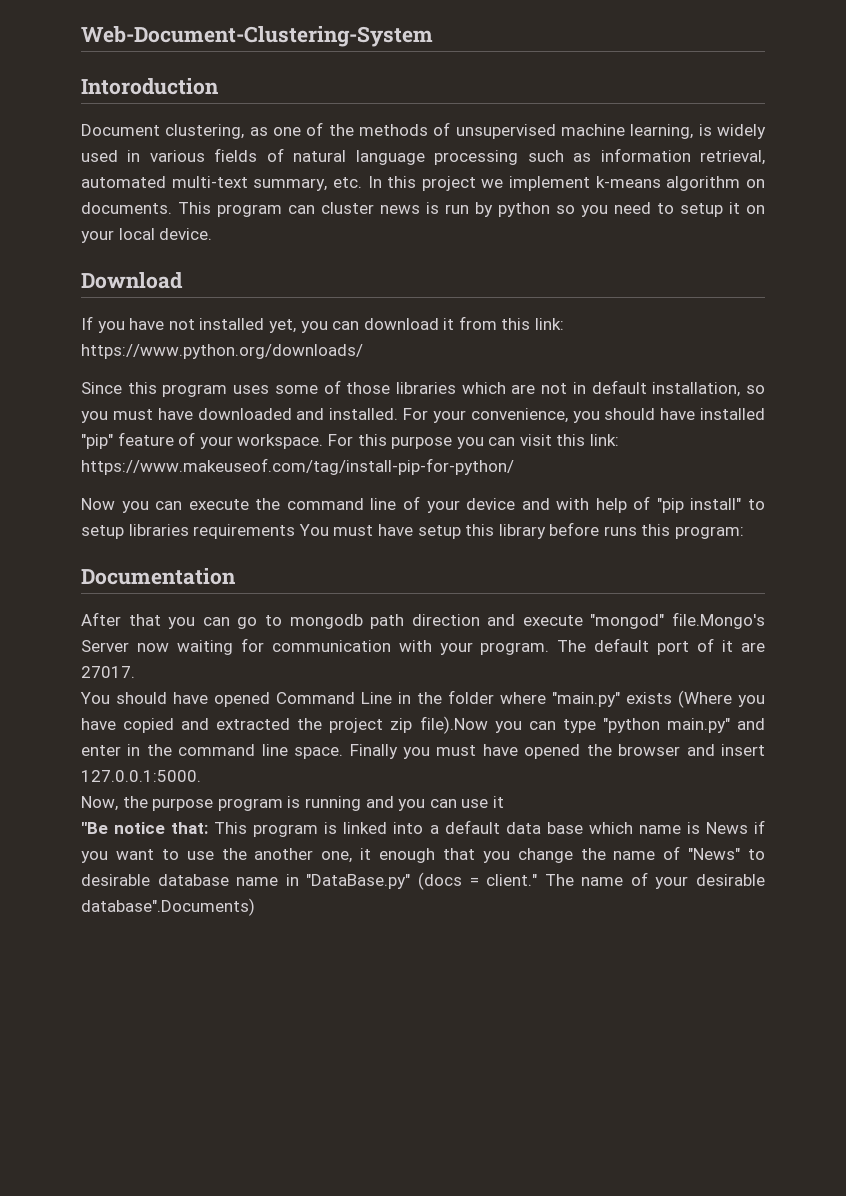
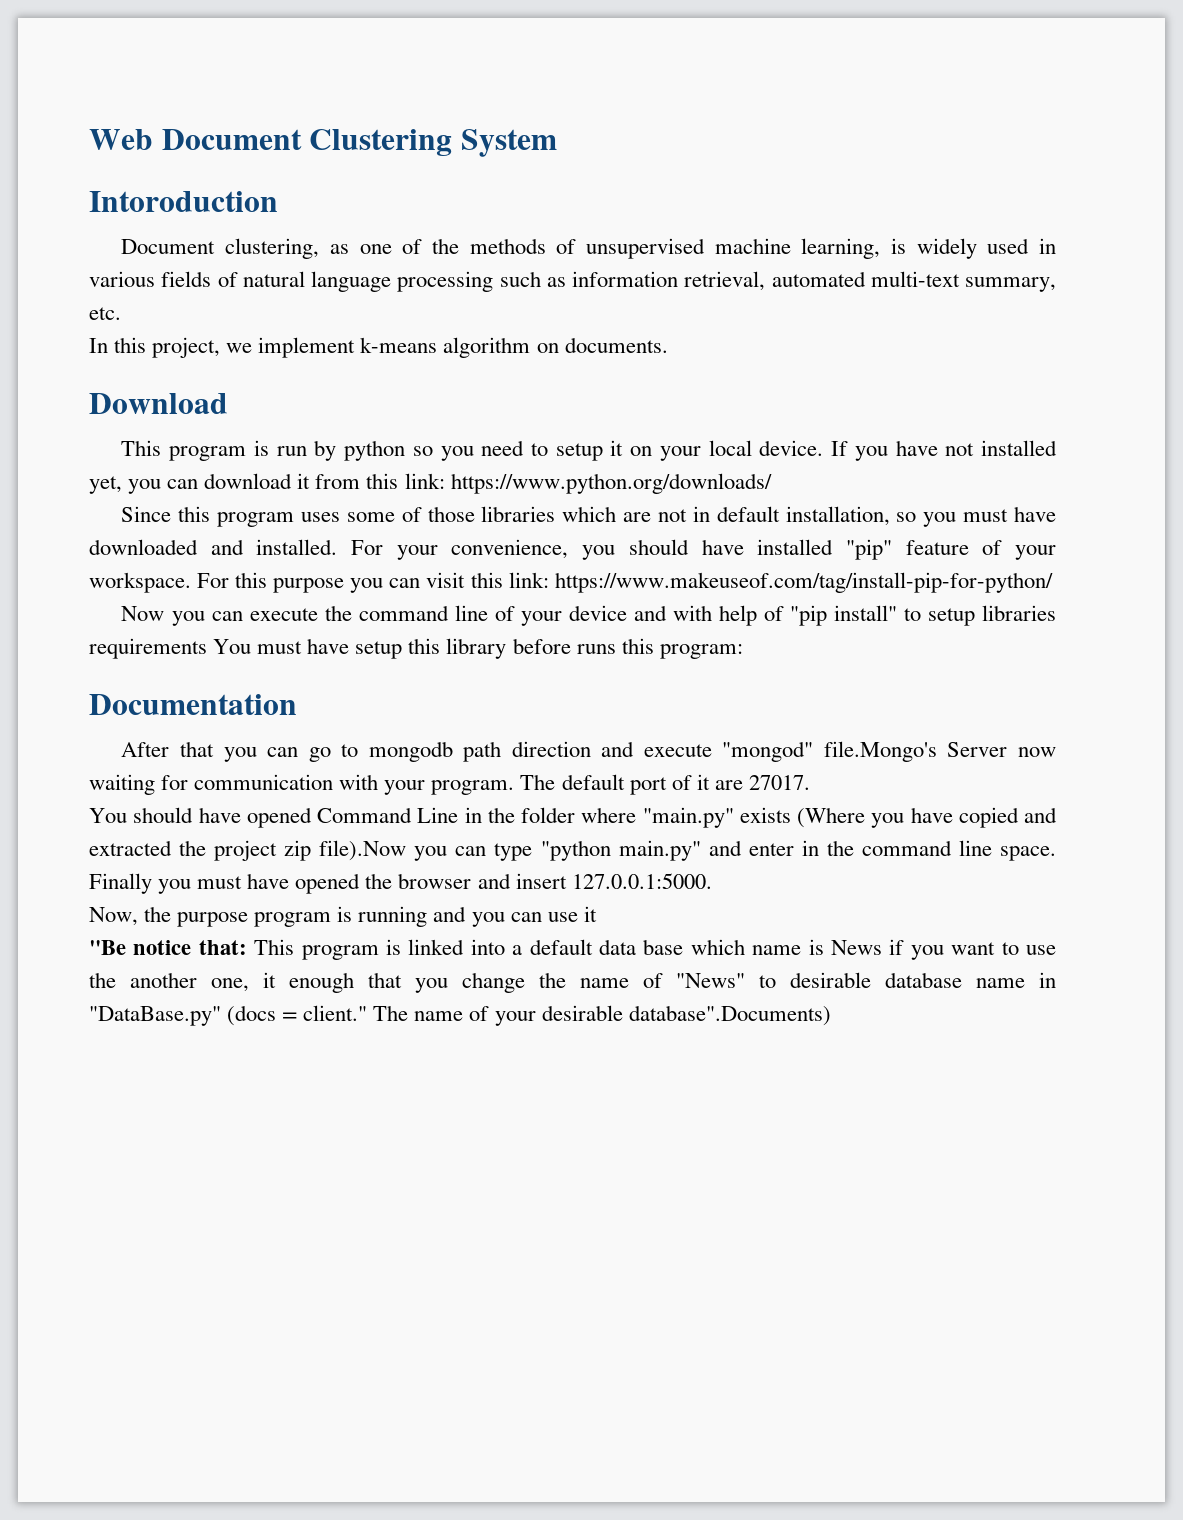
[81,26,433,47] Web-Document-Clustering-System -> [89,129,557,157] Web Document Clustering System
(362, 182) none -> (121, 313) //
[421,176,476,191] project -> [152,337,221,358] project,
[178,202,420,217] This program can cluster news -> [89,393,228,414] [121,440,247,461] // Download // This program
[81,272,183,289] // Download // -> (824, 448) none

